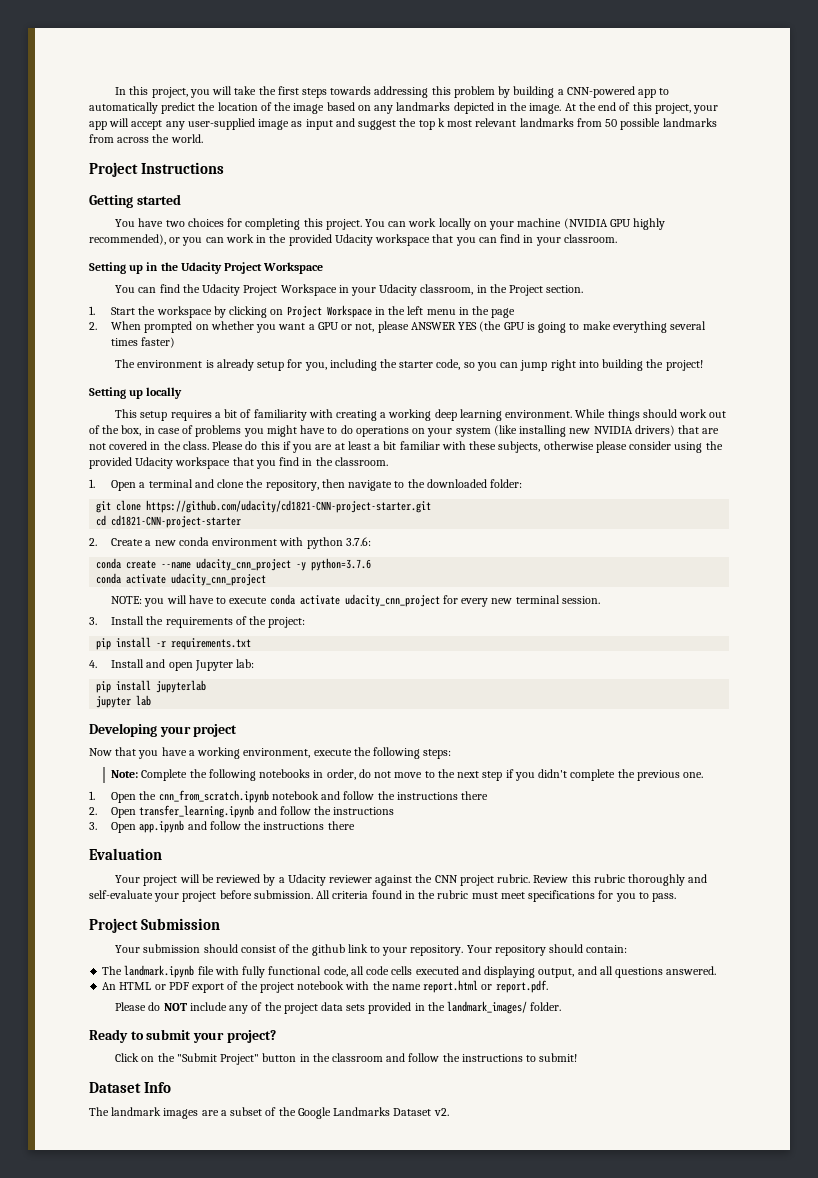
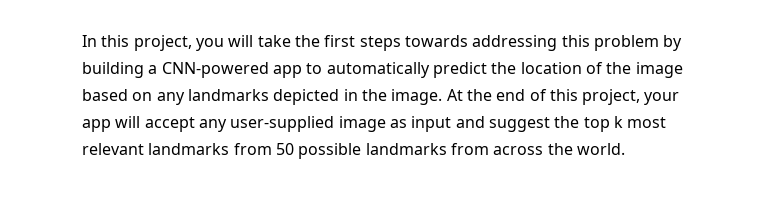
[89,162,225,177] [89,194,181,208] [115,218,666,230] [89,234,617,246] [89,262,324,274] [115,284,584,296] [89,305,516,318] [89,321,707,333] [111,337,176,348] [115,359,703,371] [89,387,183,399] [115,409,727,421] [89,425,720,437] [89,441,723,453] [89,457,388,469] [89,479,523,491] [96,500,432,513] [96,515,242,528] [89,537,371,549] [96,558,372,571] [96,573,267,586] [111,594,600,607] [89,616,306,628] [96,637,252,650] [89,659,255,671] [96,680,207,693] [96,695,152,708] [89,723,238,737] [89,747,452,759] [111,769,704,781] [89,790,489,803] [89,805,395,818] [89,820,355,833] [89,848,162,860] [115,874,708,886] [89,890,677,902] [89,918,221,933] [115,944,628,956] [102,965,717,978] [102,980,548,993] [115,1001,562,1014] [89,1029,276,1043] [115,1053,578,1065] [89,1082,172,1093] [89,1107,449,1119] // Project Instructions // Getting started // You have two choices for completing this project. You can work locally on your machine (NVIDIA GPU highly recommended), or you can work in the provided Udacity workspace that you can find in your classroom. // Setting up in the Udacity Project Workspace // You can find the Udacity Project Workspace in your Udacity classroom, in the Project section. // 1. Start the workspace by clicking on Project Workspace in the left menu in the page // 2. When prompted on whether you want a GPU or not, please ANSWER YES (the GPU is going to make everything several times faster) // The environment is already setup for you, including the starter code, so you can jump right into building the project! // Setting up locally // This setup requires a bit of familiarity with creating a working deep learning environment. While things should work out of the box, in case of problems you might have to do operations on your system (like installing new NVIDIA drivers) that are not covered in the class. Please do this if you are at least a bit familiar with these subjects, otherwise please consider using the provided Udacity workspace that you find in the classroom. // 1. Open a terminal and clone the repository, then navigate to the downloaded folder: // git clone https://github.com/udacity/cd1821-CNN-project-starter.git // cd cd1821-CNN-project-starter // 2. Create a new conda environment with python 3.7.6: // conda create --name udacity_cnn_project -y python=3.7.6 // conda activate udacity_cnn_project // NOTE: you will have to execute conda activate udacity_cnn_project for every new terminal session. // 3. Install the requirements of the project: // pip install -r requirements.txt // 4. Install and open Jupyter lab: // pip install jupyterlab // jupyter lab // Developing your project // Now that you have a working environment, execute the following steps: // Note: Complete the following notebooks in order, do not move to the next step if you didn't complete the previous one. // 1. Open the cnn_from_scratch.ipynb notebook and follow the instructions there // 2. Open transfer_learning.ipynb and follow the instructions // 3. Open app.ipynb and follow the instructions there // Evaluation // Your project will be reviewed by a Udacity reviewer against the CNN project rubric. Review this rubric thoroughly and self-evaluate your project before submission. All criteria found in the rubric must meet specifications for you to pass. // Project Submission // Your submission should consist of the github link to your repository. Your repository should contain: // The landmark.ipynb file with fully functional code, all code cells executed and displaying output, and all questions answered. // An HTML or PDF export of the project notebook with the name report.html or report.pdf. // Please do NOT include any of the project data sets provided in the landmark_images/ folder. // Ready to submit your project? // Click on the "Submit Project" button in the classroom and follow the instructions to submit! // Dataset Info // The landmark images are a subset of the Google Landmarks Dataset v2. -> (625, 149) none

